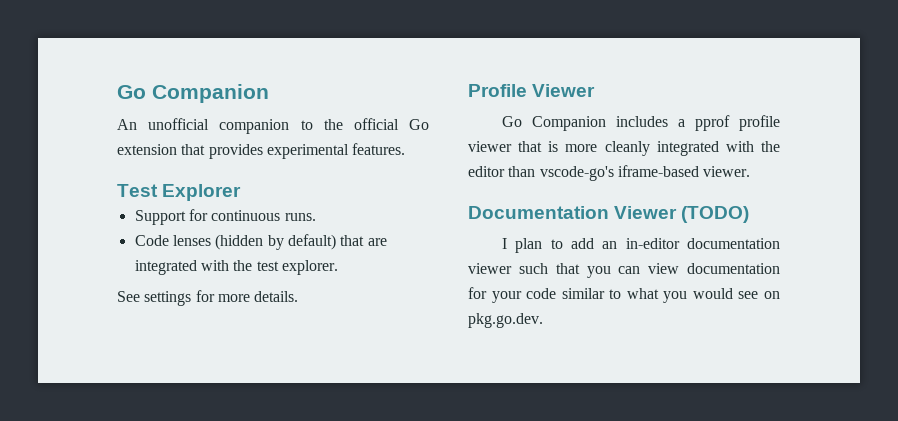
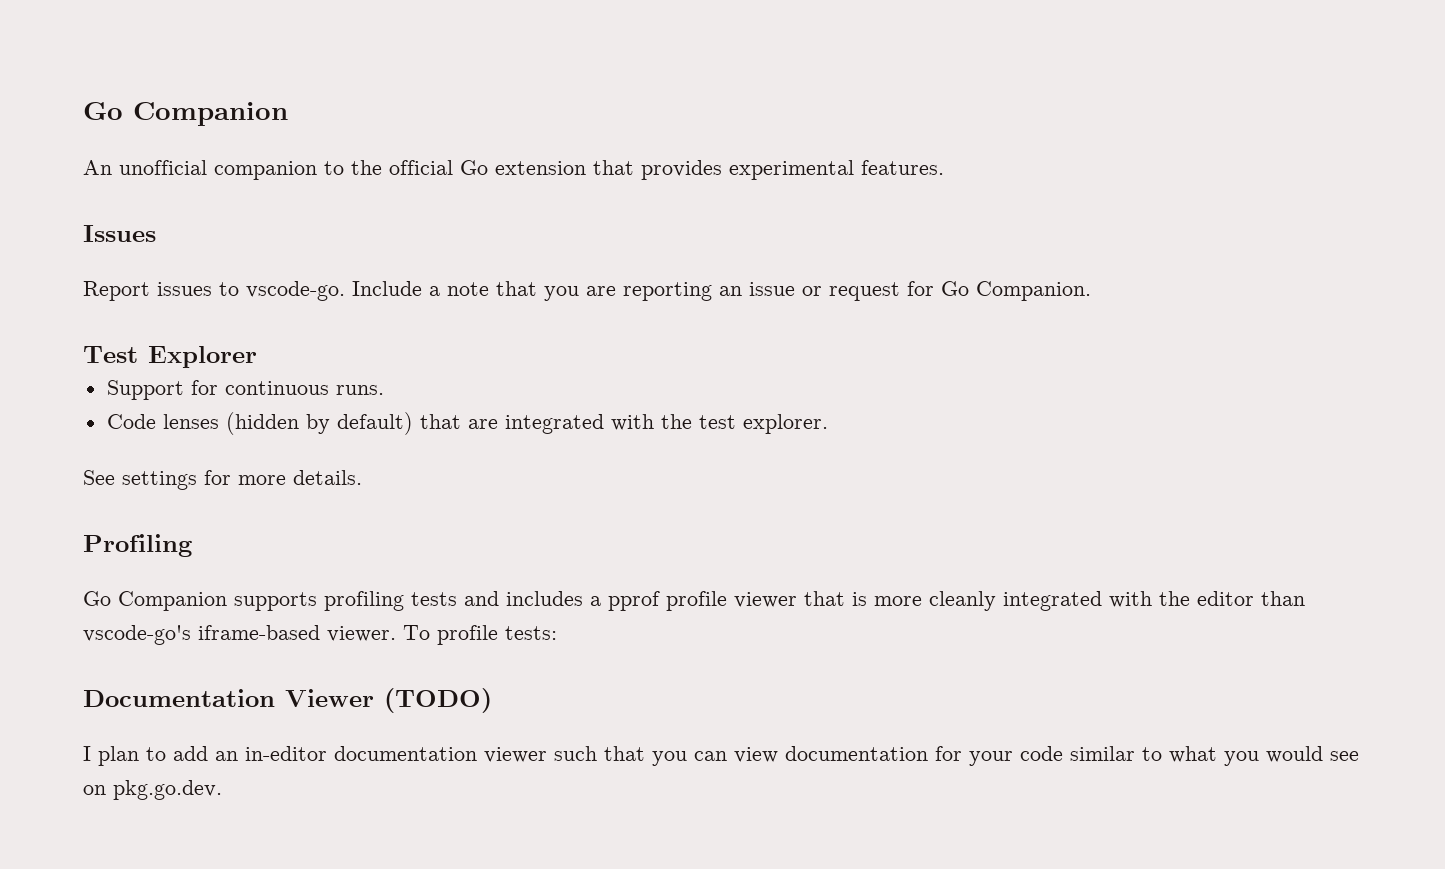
(406, 149) none -> [83,225,156,242] [83,281,1091,301] // Issues // Report issues to vscode-go. Include a note that you are reporting an issue or request for Go Companion.
[468,84,596,97] [501,116,606,131] Profile Viewer // Go Companion -> [83,534,192,557] [83,591,499,611] Profiling // Go Companion supports profiling tests and
(751, 171) none -> [403,625,557,645] To profile tests:

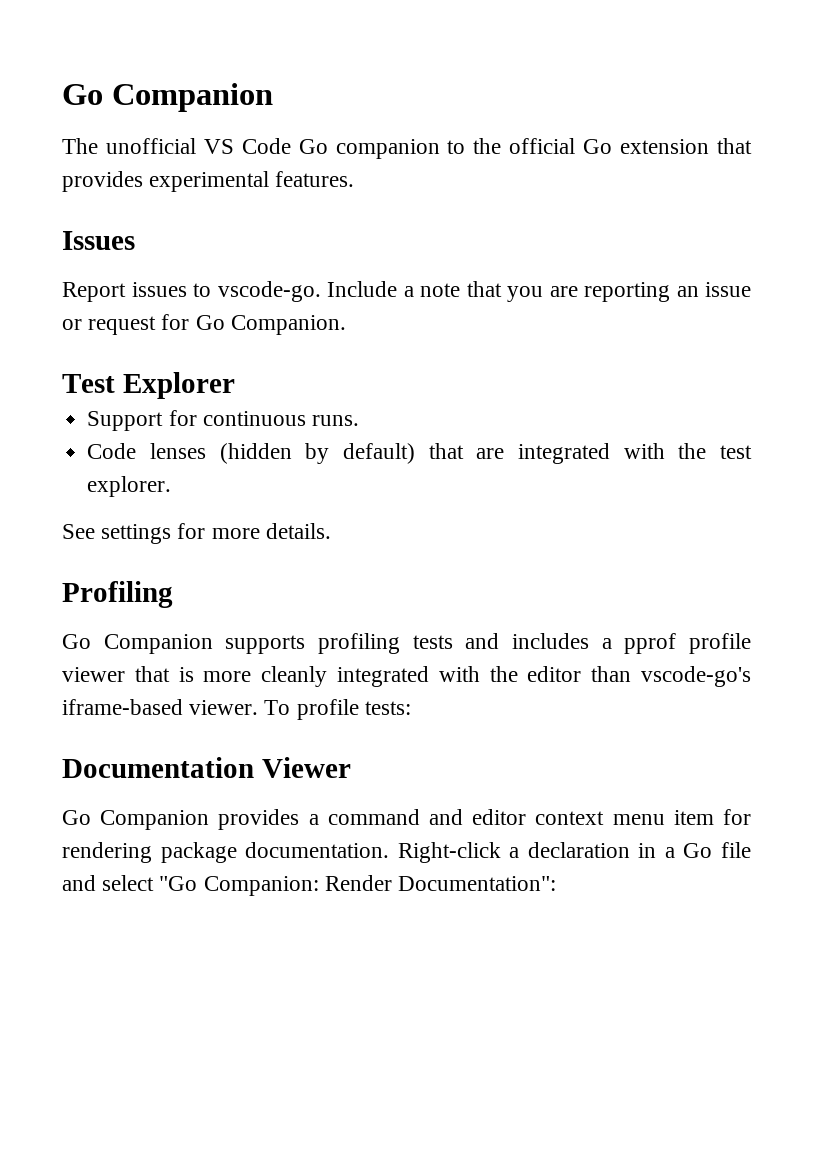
[83,160,207,175] An unofficial -> [62,138,328,154] The unofficial VS Code Go
[384,688,492,713] [83,746,1359,766] [83,780,222,800] (TODO) // I plan to add an in-editor documentation viewer such that you can view documentation for your code similar to what you would see on pkg.go.dev. -> [62,809,751,830] [62,842,751,863] [62,875,557,896] // Go Companion provides a command and editor context menu item for rendering package documentation. Right-click a declaration in a Go file and select "Go Companion: Render Documentation":

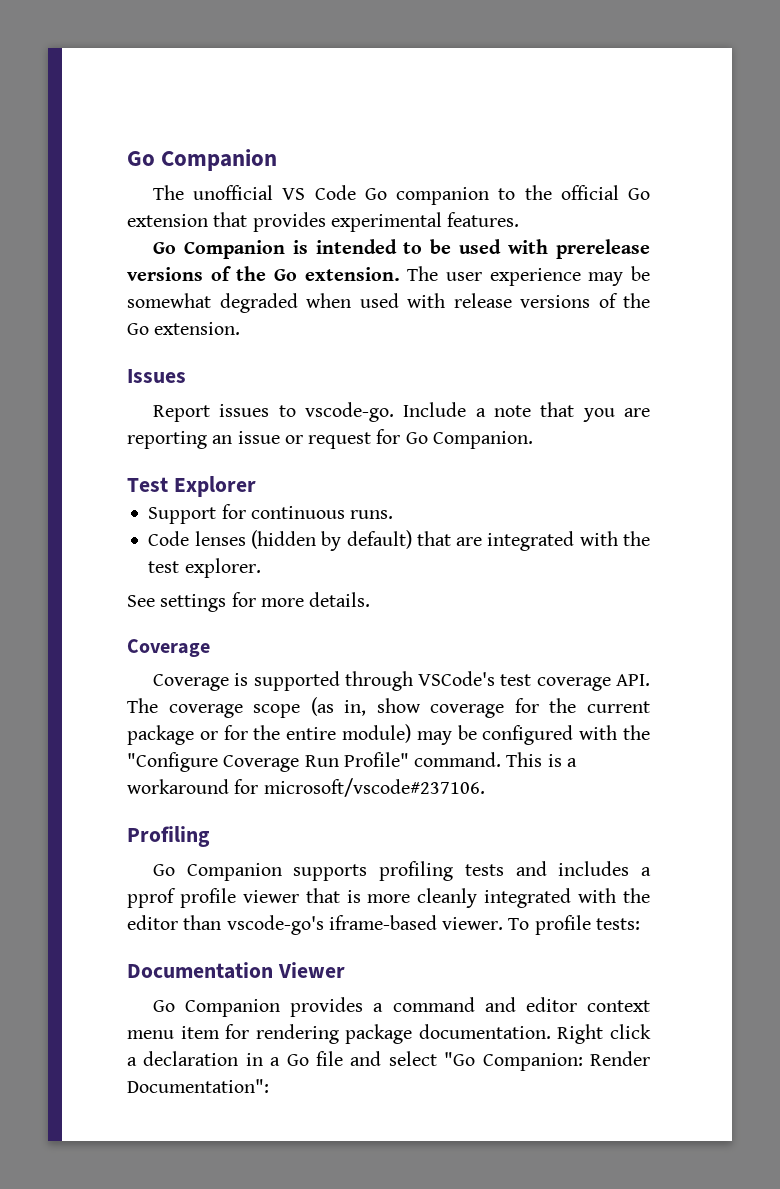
(355, 179) none -> [152,239,650,259] [127,266,650,286] [127,293,650,313] [127,322,241,335] // Go Companion is intended to be used with prerelease versions of the Go extension. The user experience may be somewhat degraded when used with release versions of the Go extension.
(331, 531) none -> [127,639,210,657] [152,671,650,691] [127,697,650,718] [127,724,650,745] [127,752,577,772] [127,778,485,797] // Coverage // Coverage is supported through VSCode's test coverage API. The coverage scope (as in, show coverage for the current package or for the entire module) may be configured with the "Configure Coverage Run Profile" command. This is a workaround for microsoft/vscode#237106.
[397,842,501,863] Right-click -> [557,1024,651,1044] Right click

